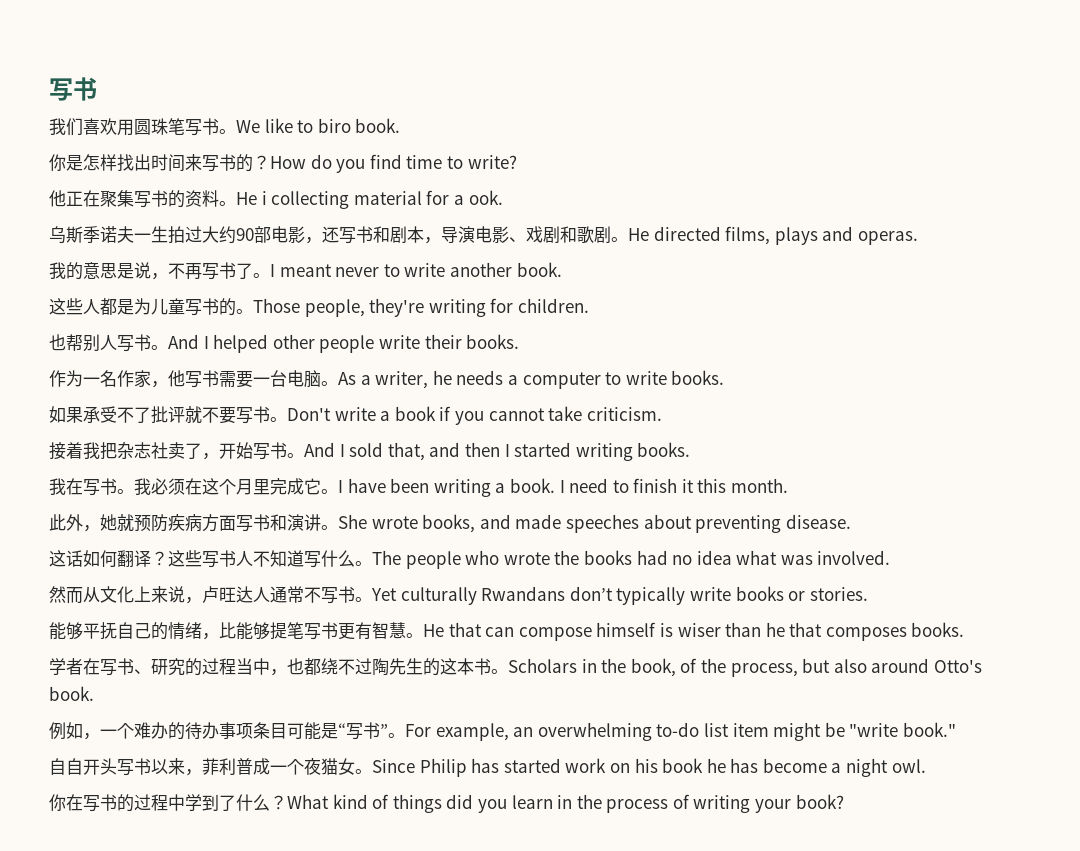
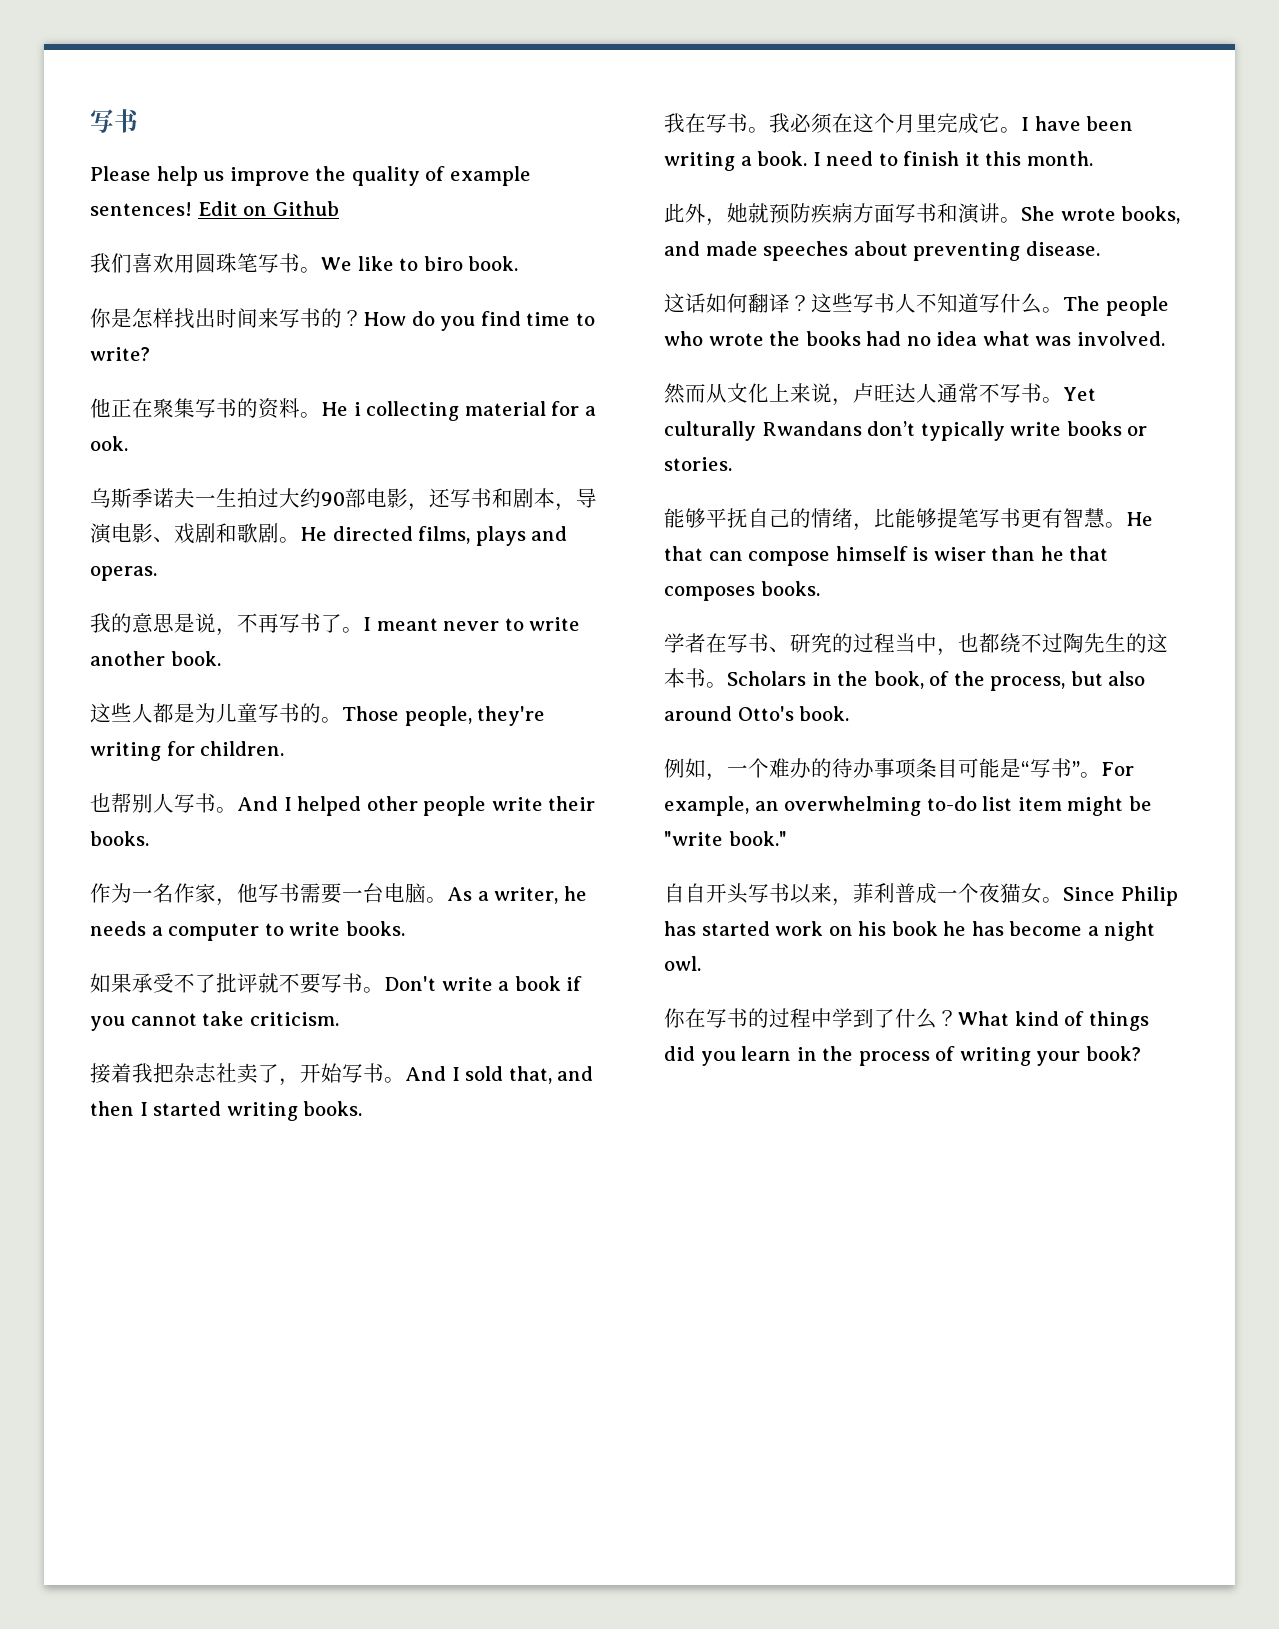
[49,77,97,101] 写书 -> [90,109,138,133] [90,166,531,186] [90,201,339,216] 写书 // Please help us improve the quality of example sentences! Edit on Github

